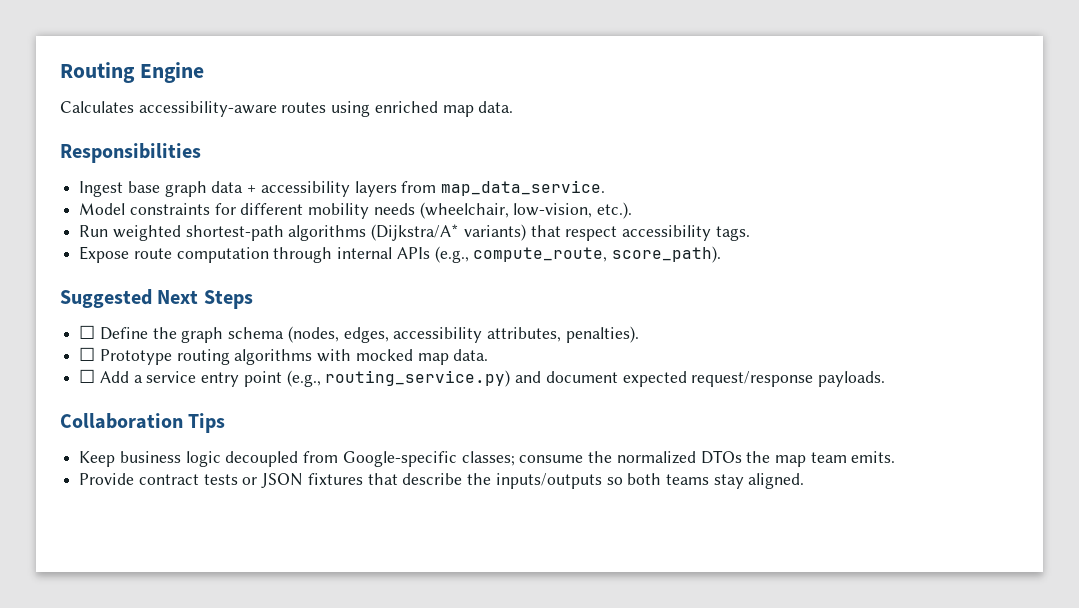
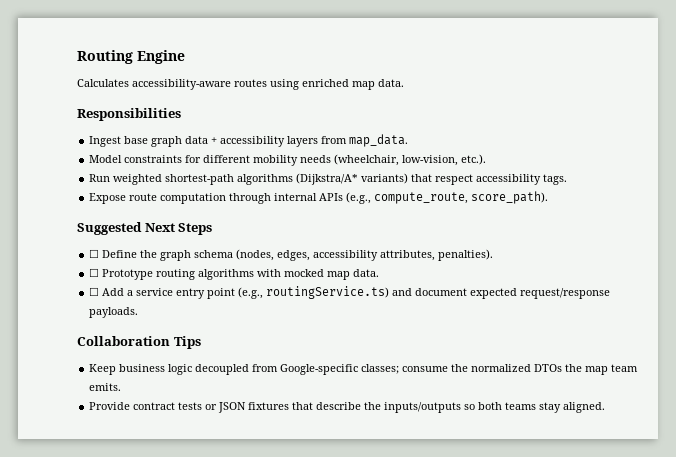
[441,180,606,196] map_data_service. -> [349,134,409,147] map_data.
[325,370,511,387] routing_service.py) -> [266,286,390,299] routingService.ts)

